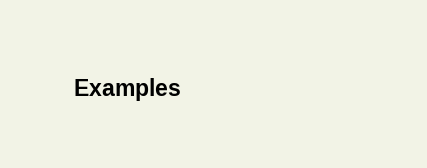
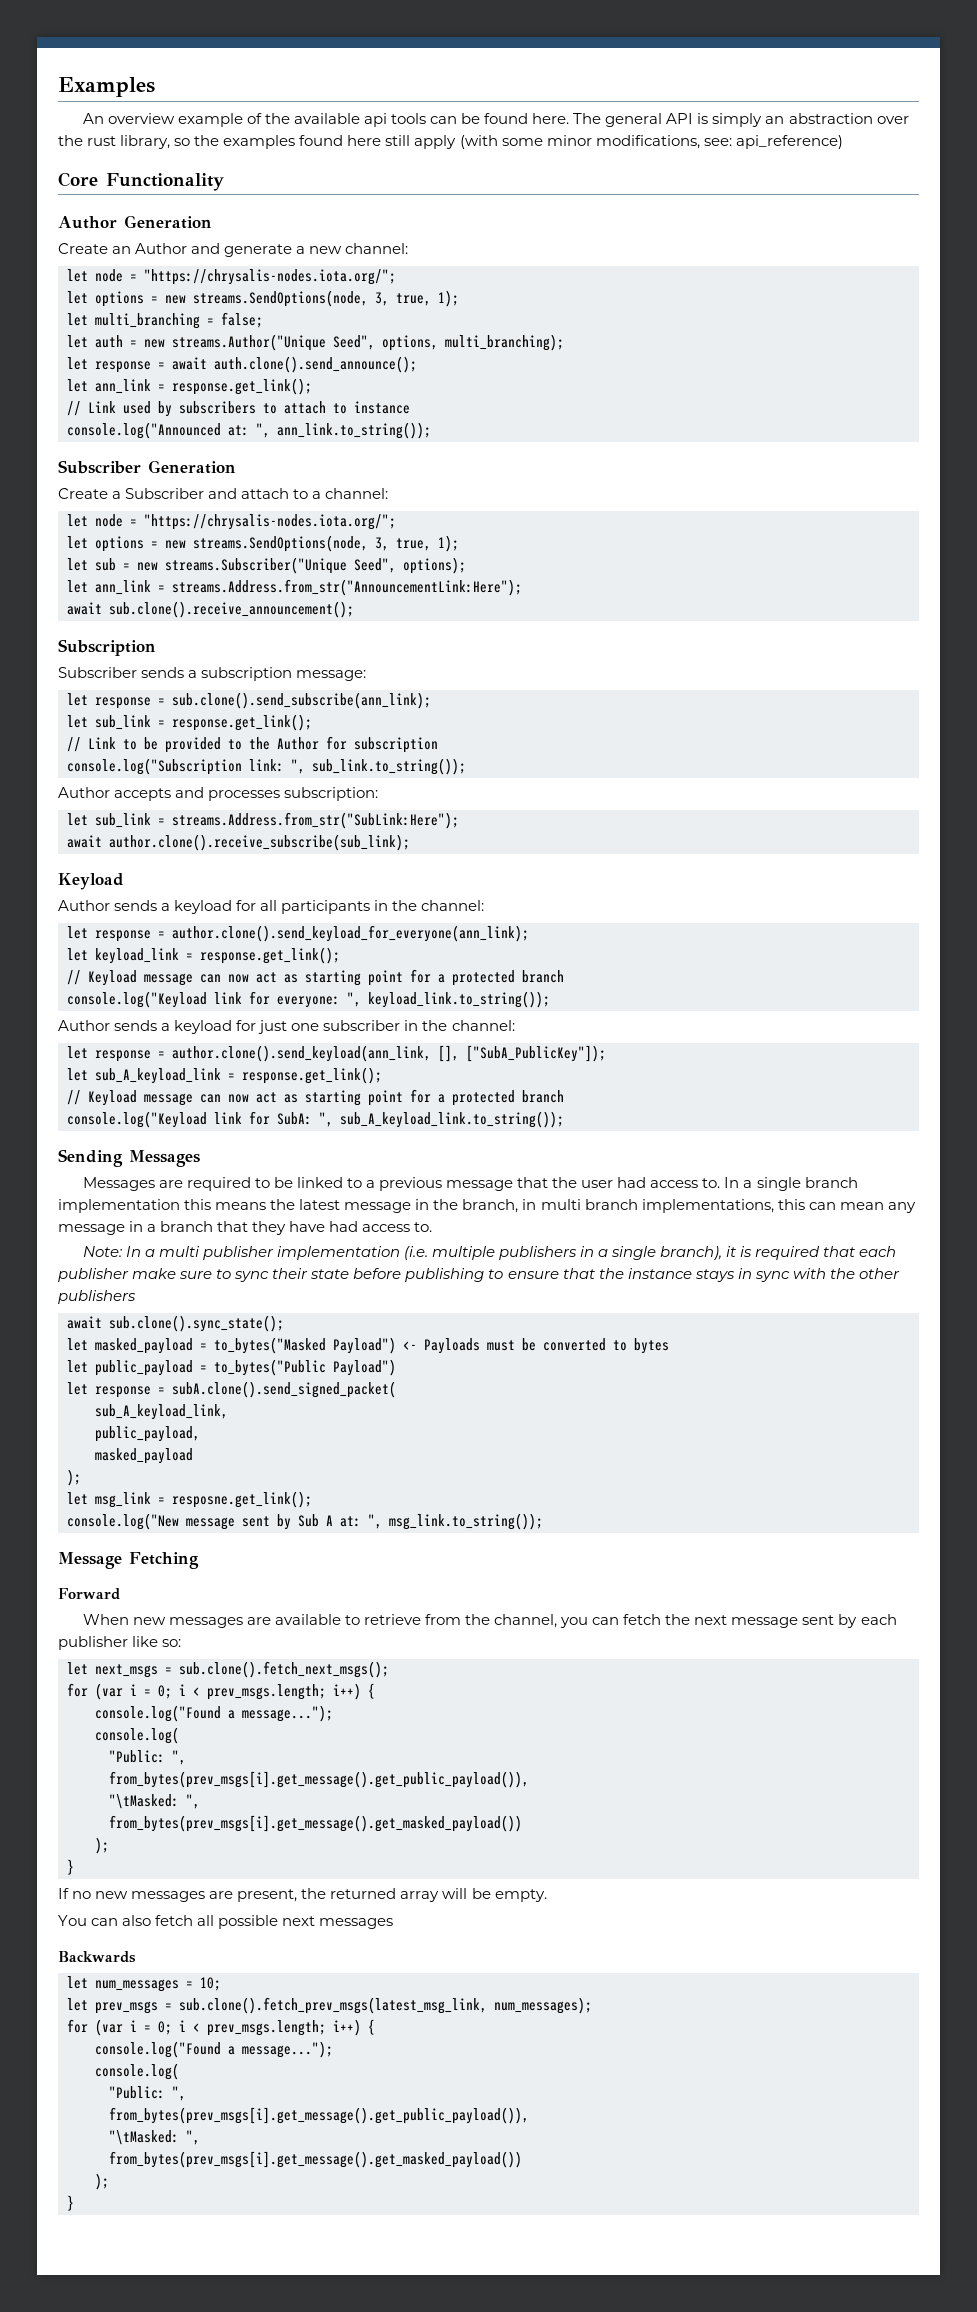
(181, 89) none -> [82,113,909,127] [58,135,843,149] [58,172,224,191] [58,215,212,229] [58,243,409,257] [67,269,396,285] [67,290,459,307] [67,312,263,329] [67,334,564,351] [67,356,417,373] [67,378,312,395] [67,401,410,417] [67,422,431,439] [58,460,236,474] [58,488,389,499] [67,514,396,530] [67,535,459,552] [67,557,466,574] [67,579,522,596] [67,601,354,618] [58,639,156,656] [58,667,367,681] [67,692,431,709] [67,714,312,731] [67,736,438,753] [67,758,466,775] [58,787,379,801] [67,812,459,829] [67,834,410,851] [58,873,124,890] [58,900,485,914] [67,925,529,942] [67,947,340,964] [67,969,564,986] [67,991,550,1008] [58,1020,515,1034] [67,1045,606,1062] [67,1067,382,1084] [67,1089,564,1106] [67,1111,564,1128] [58,1149,200,1167] [82,1177,858,1191] [58,1199,916,1213] [58,1221,433,1235] [82,1246,897,1260] [58,1268,900,1282] [58,1290,136,1304] [67,1315,284,1332] [67,1337,669,1354] [67,1359,396,1376] [67,1381,396,1398] [95,1404,228,1420] [95,1426,200,1442] [95,1448,193,1464] [67,1469,81,1486] [67,1491,312,1508] [67,1513,543,1530] [58,1552,199,1569] [58,1588,120,1600] [82,1614,897,1628] [58,1636,182,1650] [67,1661,389,1678] [67,1683,375,1700] [95,1705,333,1722] [95,1727,179,1744] [109,1750,186,1765] [109,1771,529,1788] [109,1794,200,1809] [109,1815,522,1832] [95,1837,109,1854] [67,1859,74,1875] [58,1888,547,1902] [58,1915,394,1929] [58,1951,136,1963] [67,1976,221,1992] [67,1997,592,2014] [67,2019,375,2036] [95,2041,333,2058] [95,2063,179,2080] [109,2086,186,2101] [109,2107,529,2124] [109,2130,200,2145] [109,2151,522,2168] [95,2173,109,2190] [67,2195,74,2211] // An overview example of the available api tools can be found here. The general API is simply an abstraction over the rust library, so the examples found here still apply (with some minor modifications, see: api_reference) // Core Functionality // Author Generation // Create an Author and generate a new channel: // let node = "https://chrysalis-nodes.iota.org/"; // let options = new streams.SendOptions(node, 3, true, 1); // let multi_branching = false; // let auth = new streams.Author("Unique Seed", options, multi_branching); // let response = await auth.clone().send_announce(); // let ann_link = response.get_link(); // // Link used by subscribers to attach to instance // console.log("Announced at: ", ann_link.to_string()); // Subscriber Generation // Create a Subscriber and attach to a channel: // let node = "https://chrysalis-nodes.iota.org/"; // let options = new streams.SendOptions(node, 3, true, 1); // let sub = new streams.Subscriber("Unique Seed", options); // let ann_link = streams.Address.from_str("AnnouncementLink:Here"); // await sub.clone().receive_announcement(); // Subscription // Subscriber sends a subscription message: // let response = sub.clone().send_subscribe(ann_link); // let sub_link = response.get_link(); // // Link to be provided to the Author for subscription // console.log("Subscription link: ", sub_link.to_string()); // Author accepts and processes subscription: // let sub_link = streams.Address.from_str("SubLink:Here"); // await author.clone().receive_subscribe(sub_link); // Keyload // Author sends a keyload for all participants in the channel: // let response = author.clone().send_keyload_for_everyone(ann_link); // let keyload_link = response.get_link(); // // Keyload message can now act as starting point for a protected branch // console.log("Keyload link for everyone: ", keyload_link.to_string()); // Author sends a keyload for just one subscriber in the channel: // let response = author.clone().send_keyload(ann_link, [], ["SubA_PublicKey"]); // let sub_A_keyload_link = response.get_link(); // // Keyload message can now act as starting point for a protected branch // console.log("Keyload link for SubA: ", sub_A_keyload_link.to_string()); // Sending Messages // Messages are required to be linked to a previous message that the user had access to. In a single branch implementation this means the latest message in the branch, in multi branch implementations, this can mean any message in a branch that they have had access to. // Note: In a multi publisher implementation (i.e. multiple publishers in a single branch), it is required that each publisher make sure to sync their state before publishing to ensure that the instance stays in sync with the other publishers // await sub.clone().sync_state(); // let masked_payload = to_bytes("Masked Payload") <- Payloads must be converted to bytes // let public_payload = to_bytes("Public Payload") // let response = subA.clone().send_signed_packet( // sub_A_keyload_link, // public_payload, // masked_payload // ); // let msg_link = resposne.get_link(); // console.log("New message sent by Sub A at: ", msg_link.to_string()); // Message Fetching // Forward // When new messages are available to retrieve from the channel, you can fetch the next message sent by each publisher like so: // let next_msgs = sub.clone().fetch_next_msgs(); // for (var i = 0; i < prev_msgs.length; i++) { // console.log("Found a message..."); // console.log( // "Public: ", // from_bytes(prev_msgs[i].get_message().get_public_payload()), // "\tMasked: ", // from_bytes(prev_msgs[i].get_message().get_masked_payload()) // ); // } // If no new messages are present, the returned array will be empty. // You can also fetch all possible next messages // Backwards // let num_messages = 10; // let prev_msgs = sub.clone().fetch_prev_msgs(latest_msg_link, num_messages); // for (var i = 0; i < prev_msgs.length; i++) { // console.log("Found a message..."); // console.log( // "Public: ", // from_bytes(prev_msgs[i].get_message().get_public_payload()), // "\tMasked: ", // from_bytes(prev_msgs[i].get_message().get_masked_payload()) // ); // }

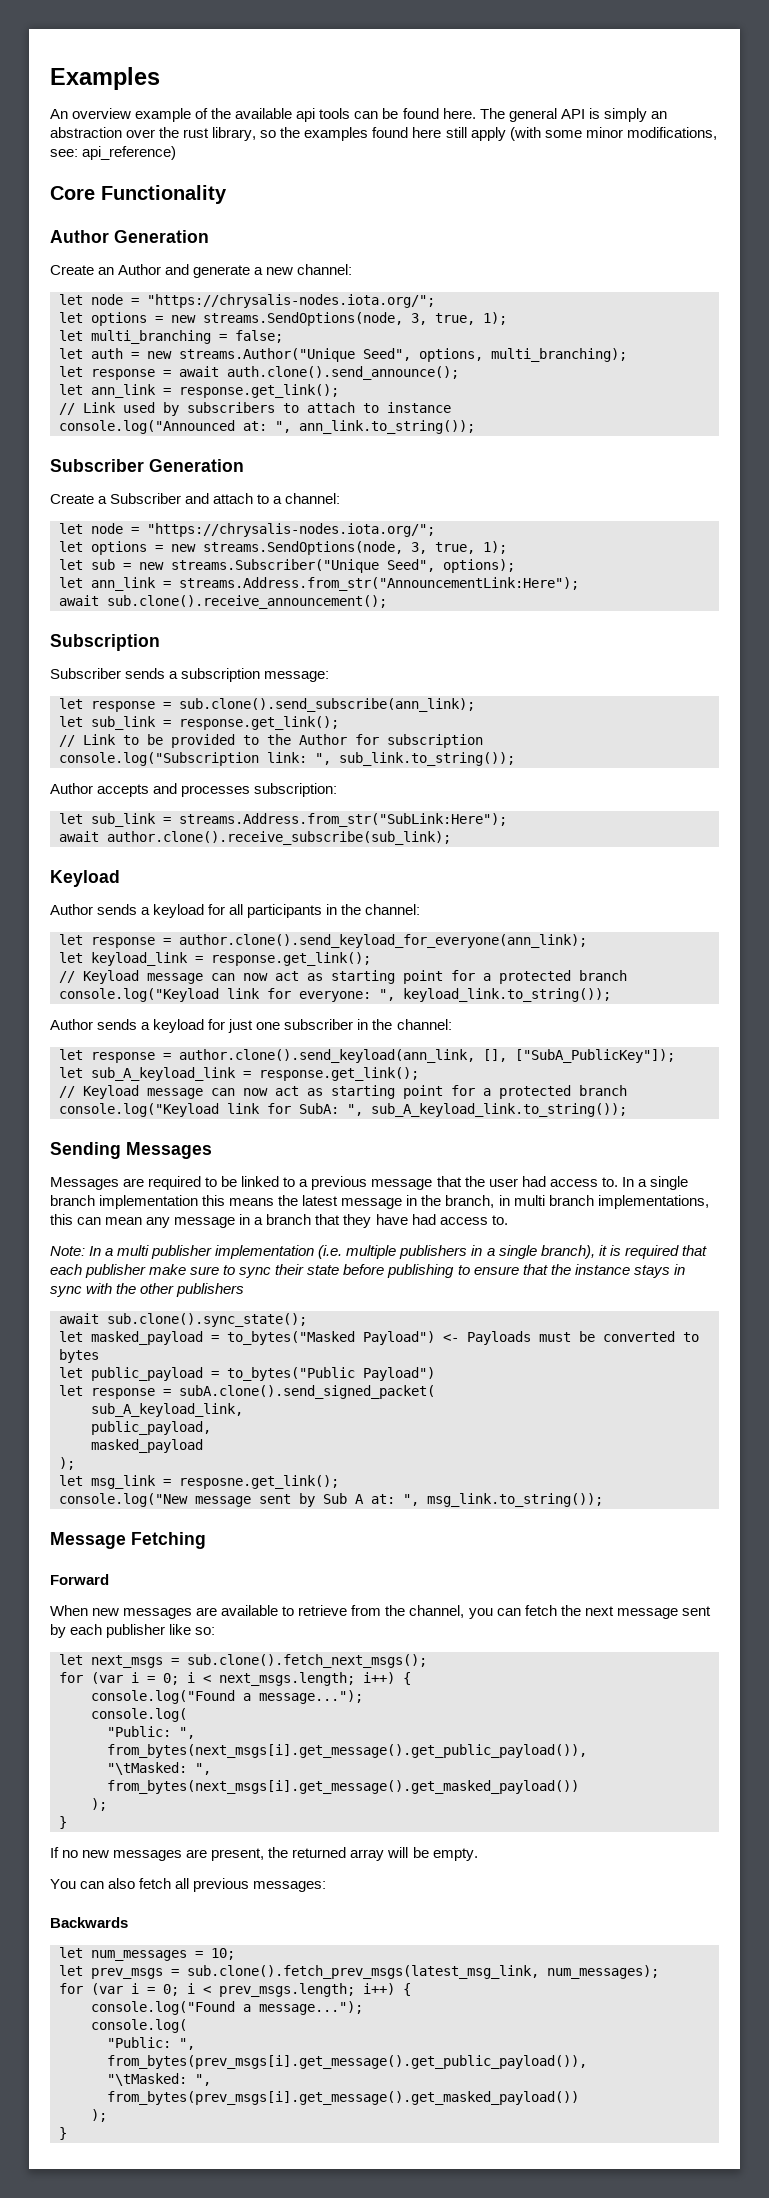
[207,1683,375,1700] [95,1705,333,1722] [95,1727,179,1744] [109,1750,186,1765] [109,1771,529,1788] [109,1794,200,1809] [109,1815,522,1832] prev_msgs.length; i++) { // console.log("Found a message..."); // console.log( // "Public: ", // from_bytes(prev_msgs[i].get_message().get_public_payload()), // "\tMasked: ", // from_bytes(prev_msgs[i].get_message().get_masked_payload()) -> [219,1672,411,1686] [91,1690,363,1704] [91,1708,187,1722] [107,1726,195,1739] [107,1744,587,1758] [107,1762,211,1775] [107,1780,579,1794] next_msgs.length; i++) { // console.log("Found a message..."); // console.log( // "Public: ", // from_bytes(next_msgs[i].get_message().get_public_payload()), // "\tMasked: ", // from_bytes(next_msgs[i].get_message().get_masked_payload())
[218,1915,394,1929] possible next messages -> [193,1878,327,1892] previous messages:

